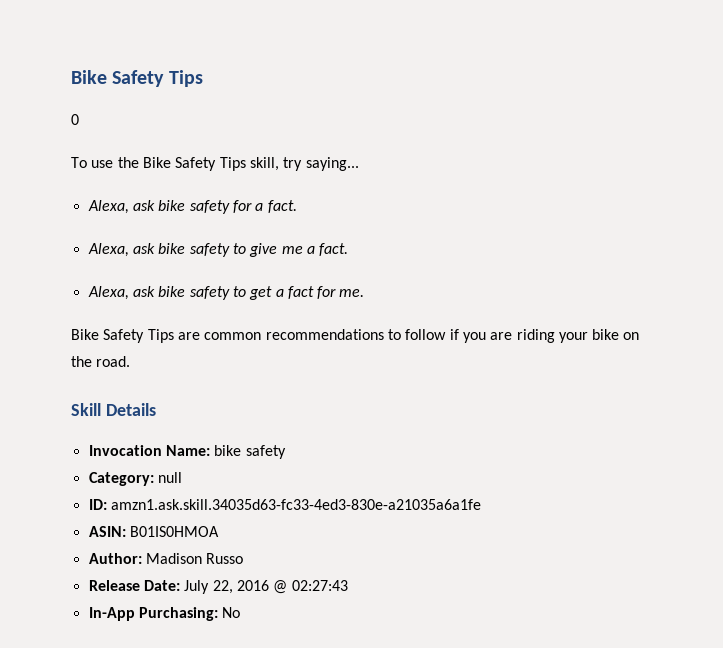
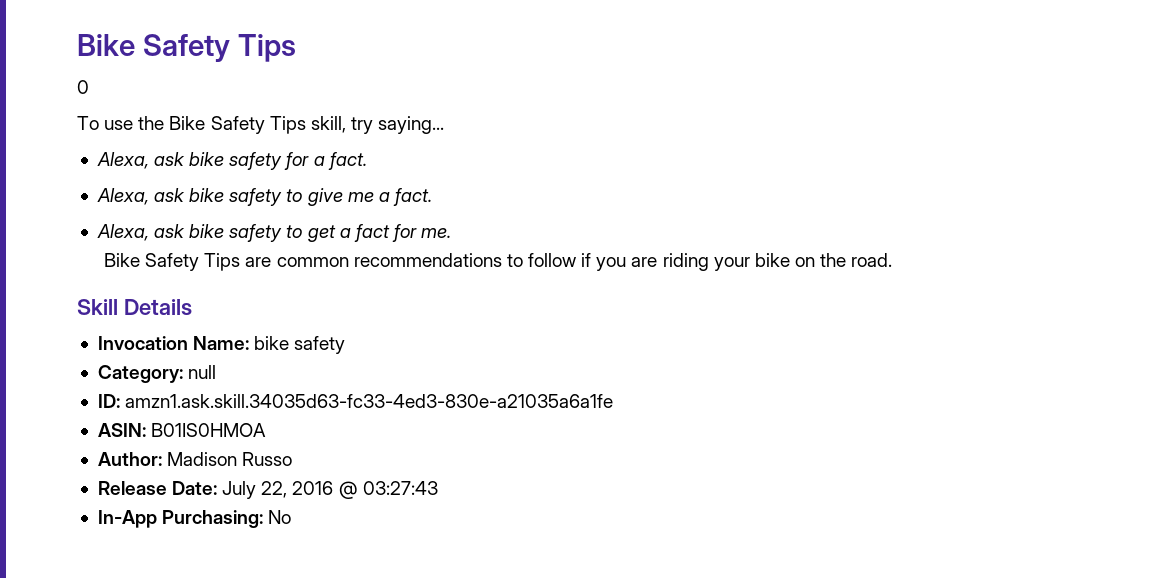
[291,580,348,591] 02:27:43 -> [362,481,438,495] 03:27:43

